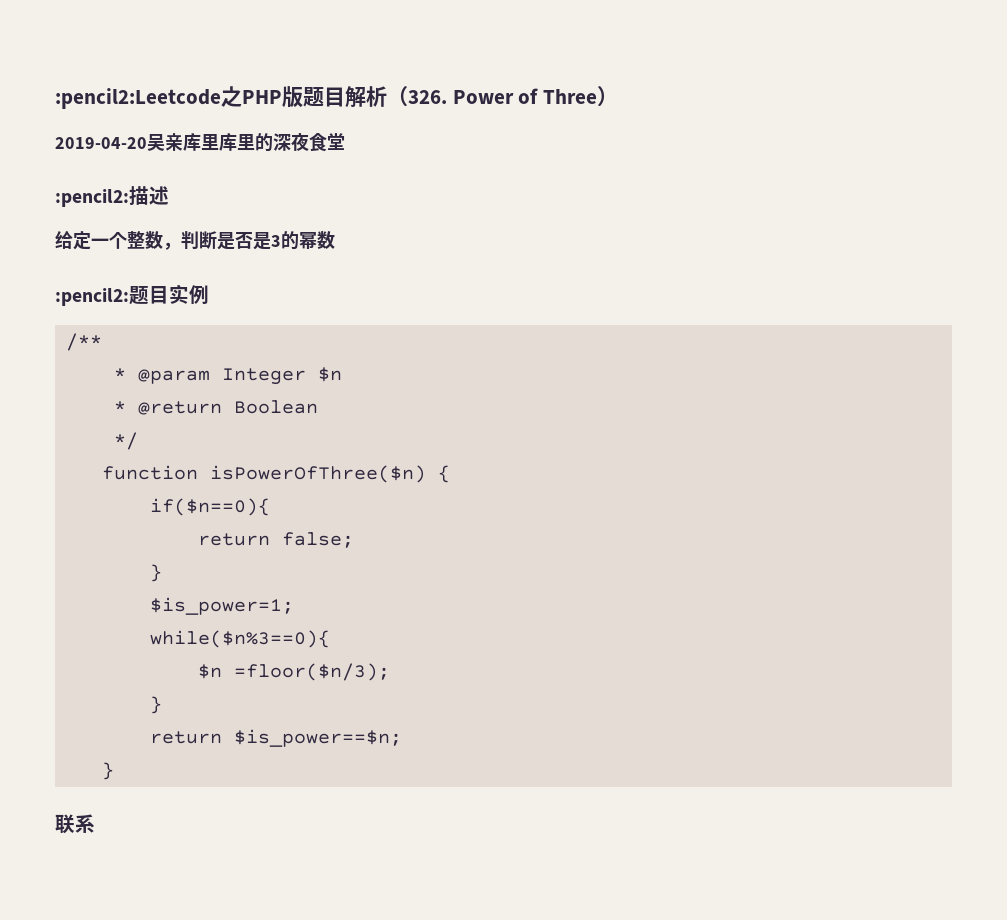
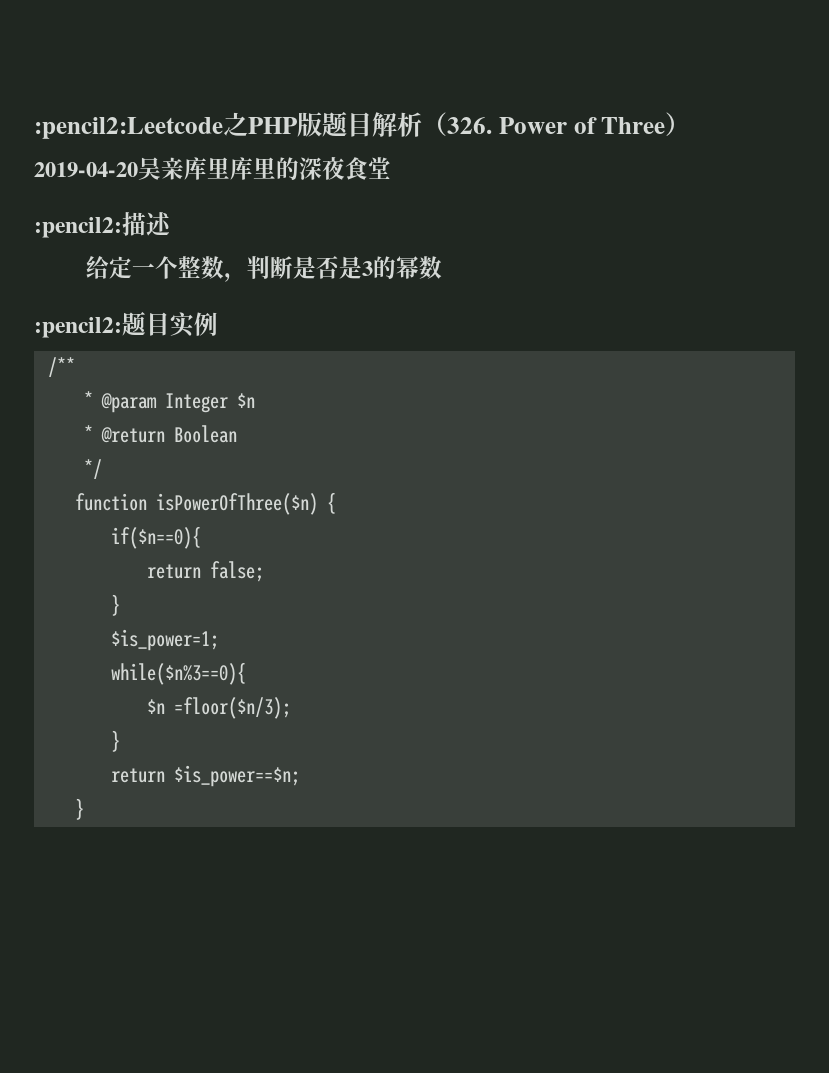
[55,814,95,834] // 联系 -> (84, 809) none

